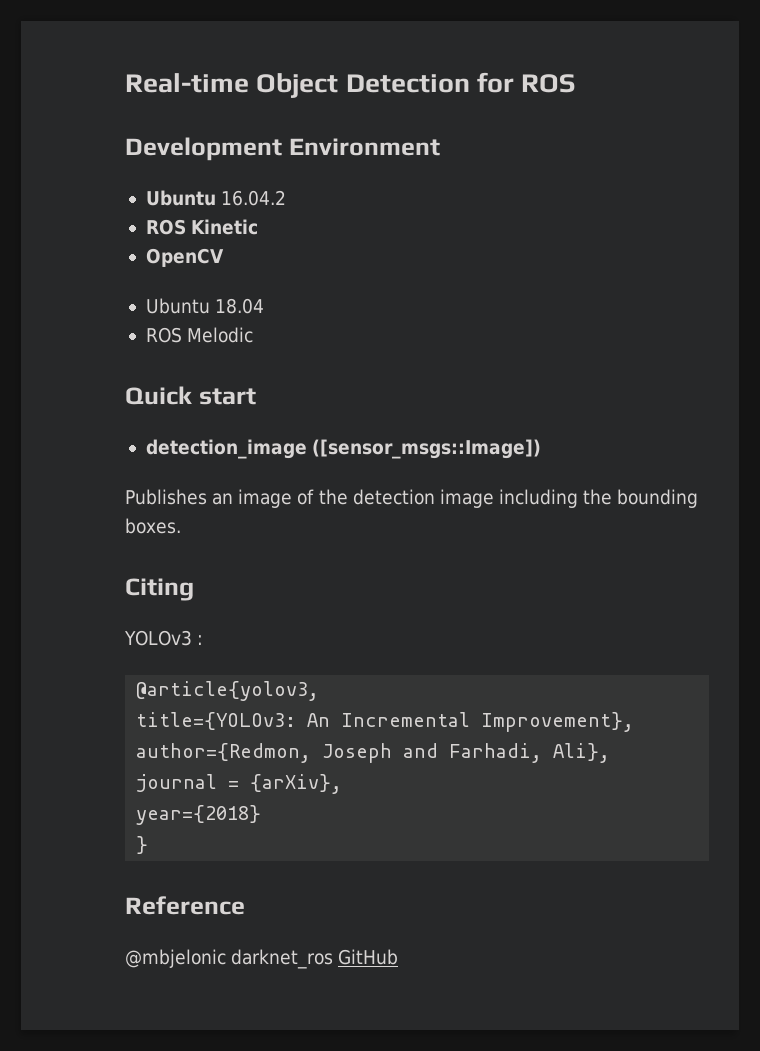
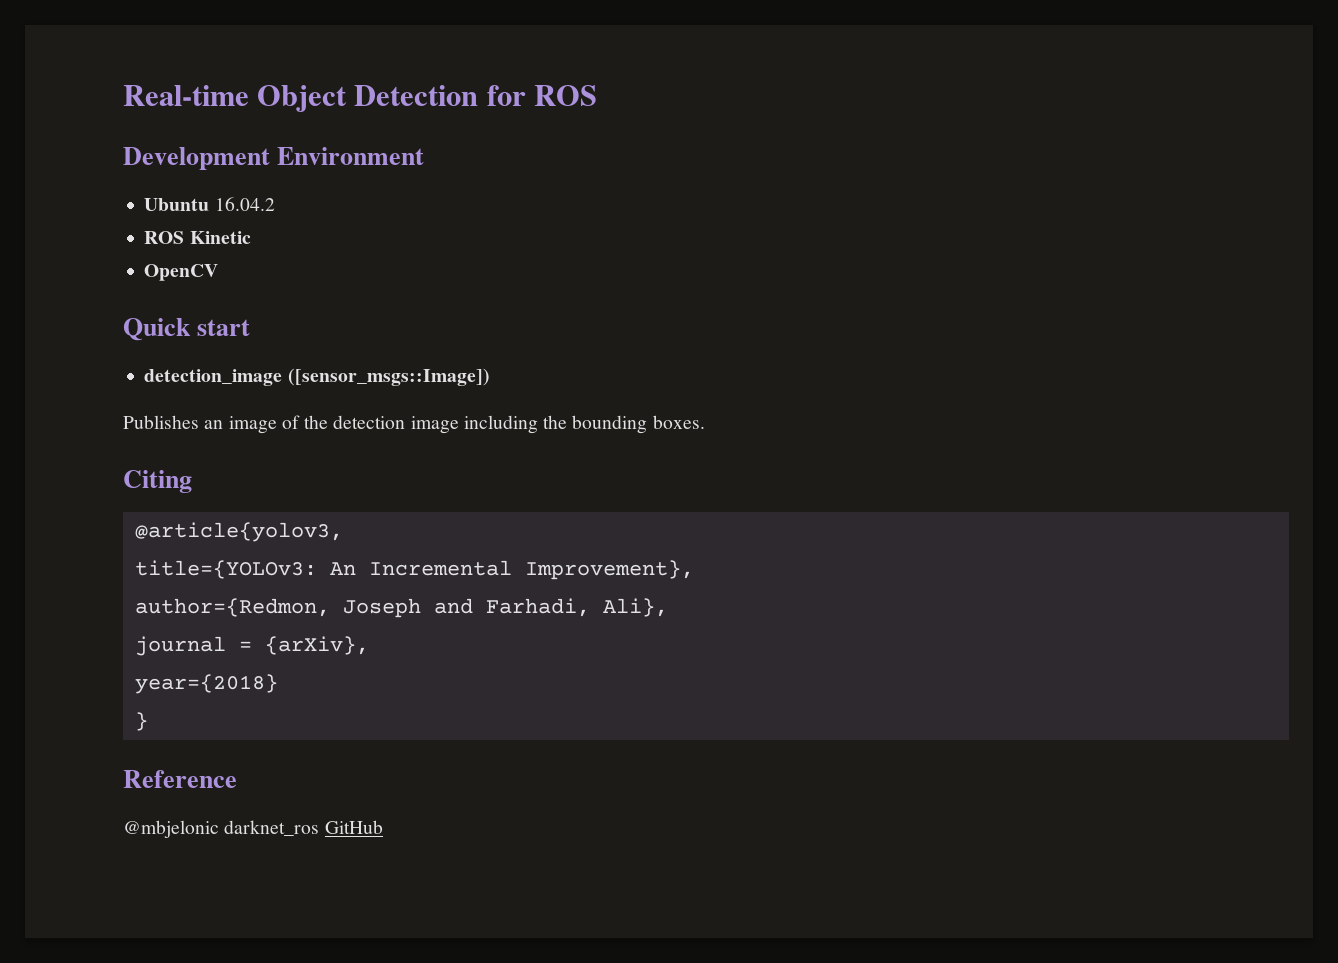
[145,298,265,314] [145,327,254,343] // Ubuntu 18.04 // ROS Melodic -> (219, 272) none
[124,630,204,646] // YOLOv3 : -> (192, 481) none

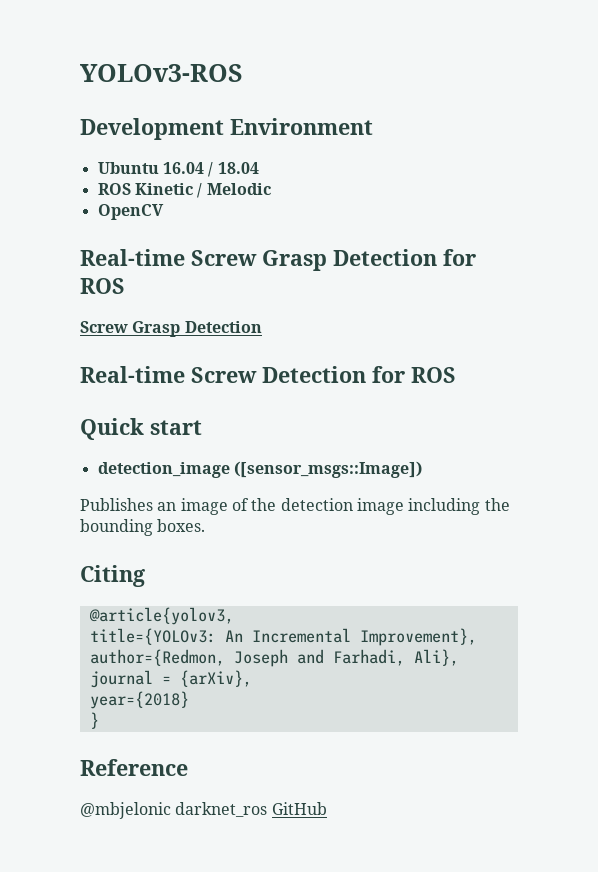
[123,85,597,112] Real-time Object Detection for ROS -> [80,64,243,82] YOLOv3-ROS
[214,197,275,211] 16.04.2 -> [162,162,259,177] 16.04 / 18.04
(251, 237) none -> [197,183,271,198] / Melodic
(219, 272) none -> [80,249,476,271] [80,278,125,294] [80,321,262,337] [80,366,456,383] // Real-time Screw Grasp Detection for ROS // Screw Grasp Detection // Real-time Screw Detection for ROS

